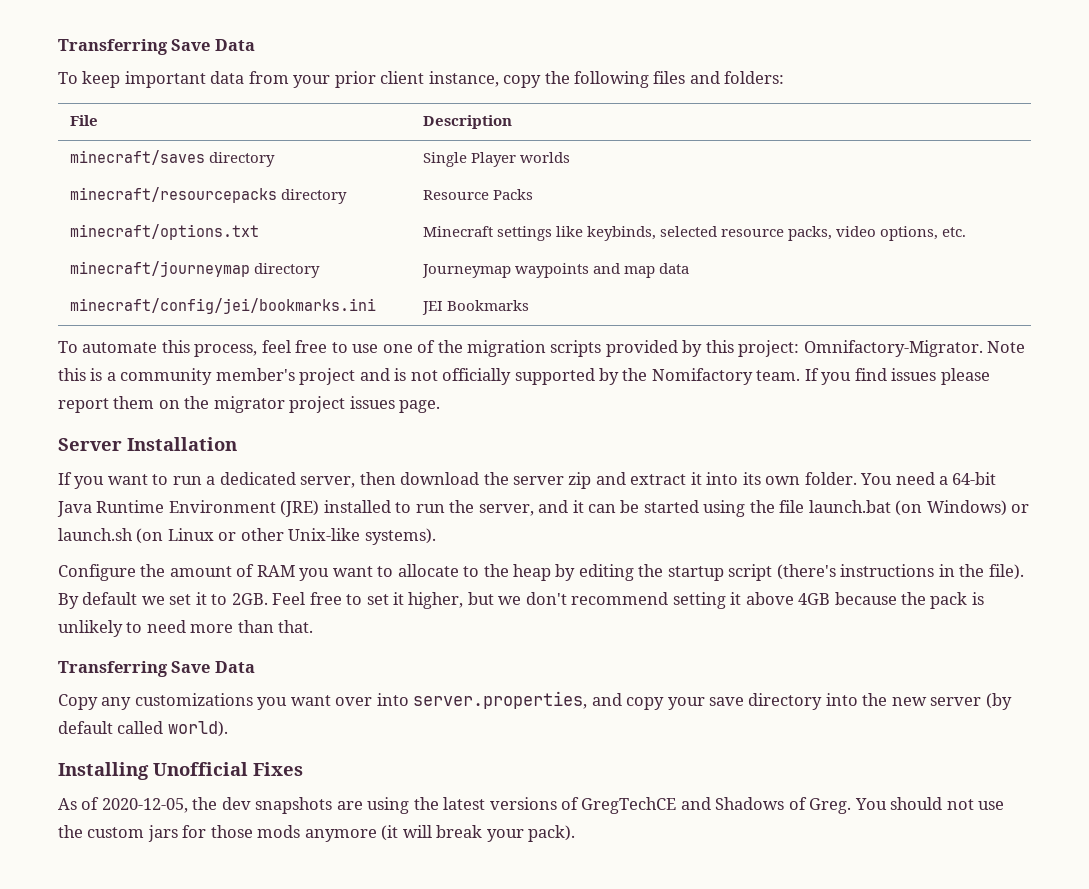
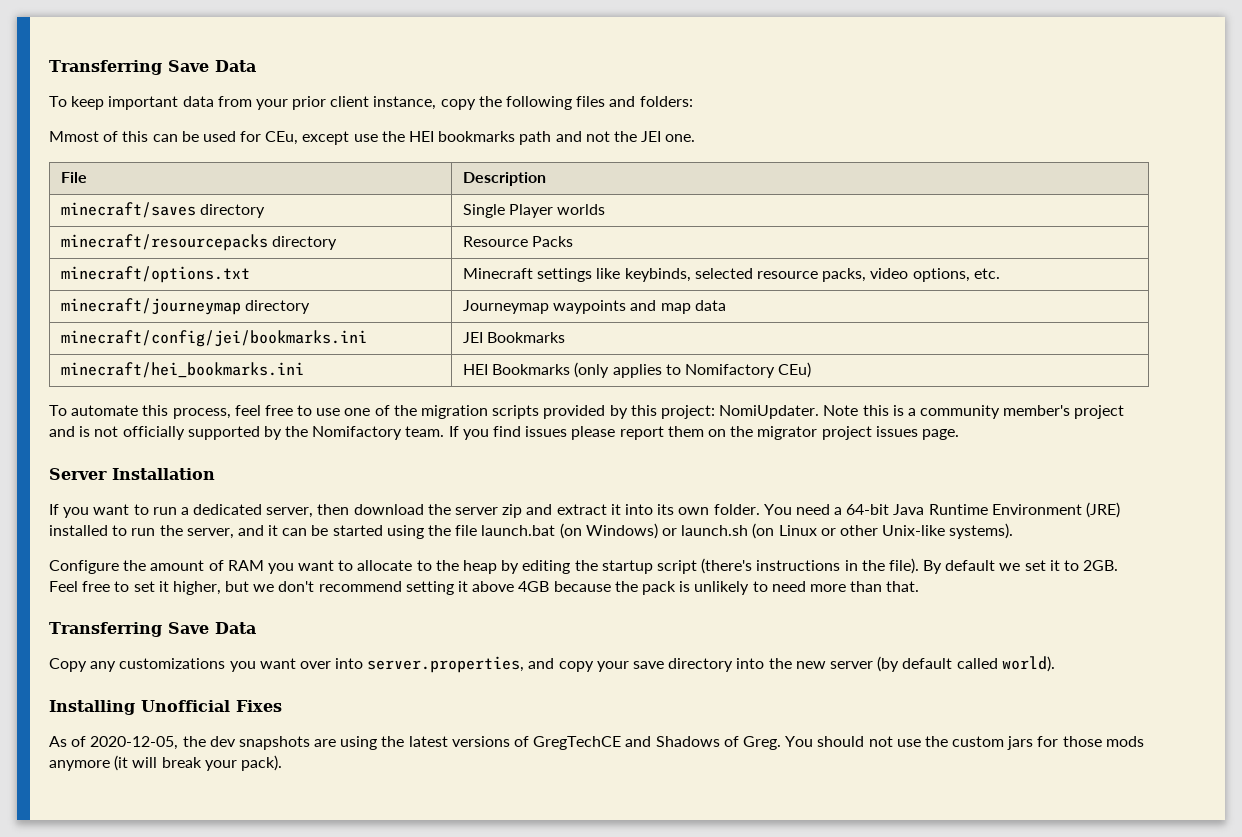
(785, 77) none -> [49,131,696,145] // Mmost of this can be used for CEu, except use the HEI bookmarks path and not the JEI one.
(529, 305) none -> [61,362,305,378] [463,362,812,378] // minecraft/hei_bookmarks.ini | HEI Bookmarks (only applies to Nomifactory CEu)
[803,340,983,357] Omnifactory-Migrator. -> [719,405,820,419] NomiUpdater.

